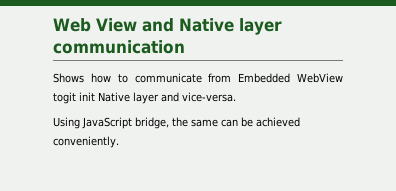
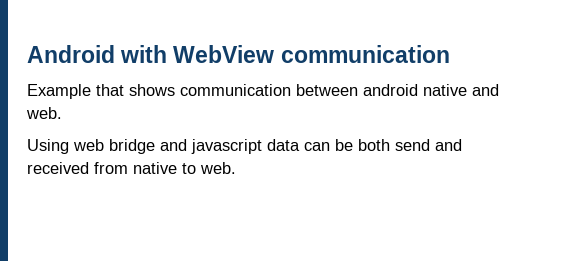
[53,18,282,35] [53,40,185,54] [53,73,343,83] [53,92,236,104] [53,117,300,129] [53,136,119,148] Web View and Native layer communication // Shows how to communicate from Embedded WebView togit init Native layer and vice-versa. // Using JavaScript bridge, the same can be achieved conveniently. -> [27,45,450,63] [27,84,499,99] [26,107,62,119] [27,139,462,154] [27,162,236,174] Android with WebView communication // Example that shows communication between android native and web. // Using web bridge and javascript data can be both send and received from native to web.

